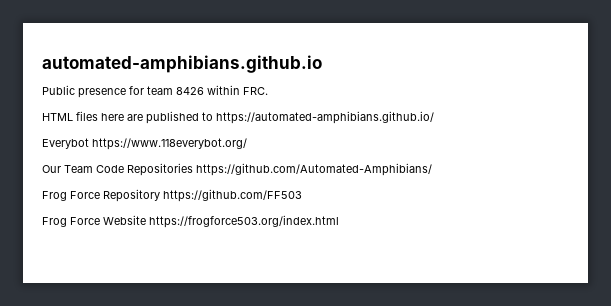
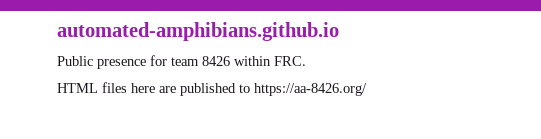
[216,111,434,124] [42,138,247,150] [42,163,432,176] [42,189,302,202] [42,215,339,228] https://automated-amphibians.github.io/ // Everybot https://www.118everybot.org/ // Our Team Code Repositories https://github.com/Automated-Amphibians/ // Frog Force Repository https://github.com/FF503 // Frog Force Website https://frogforce503.org/index.html -> [254,83,367,96] https://aa-8426.org/

